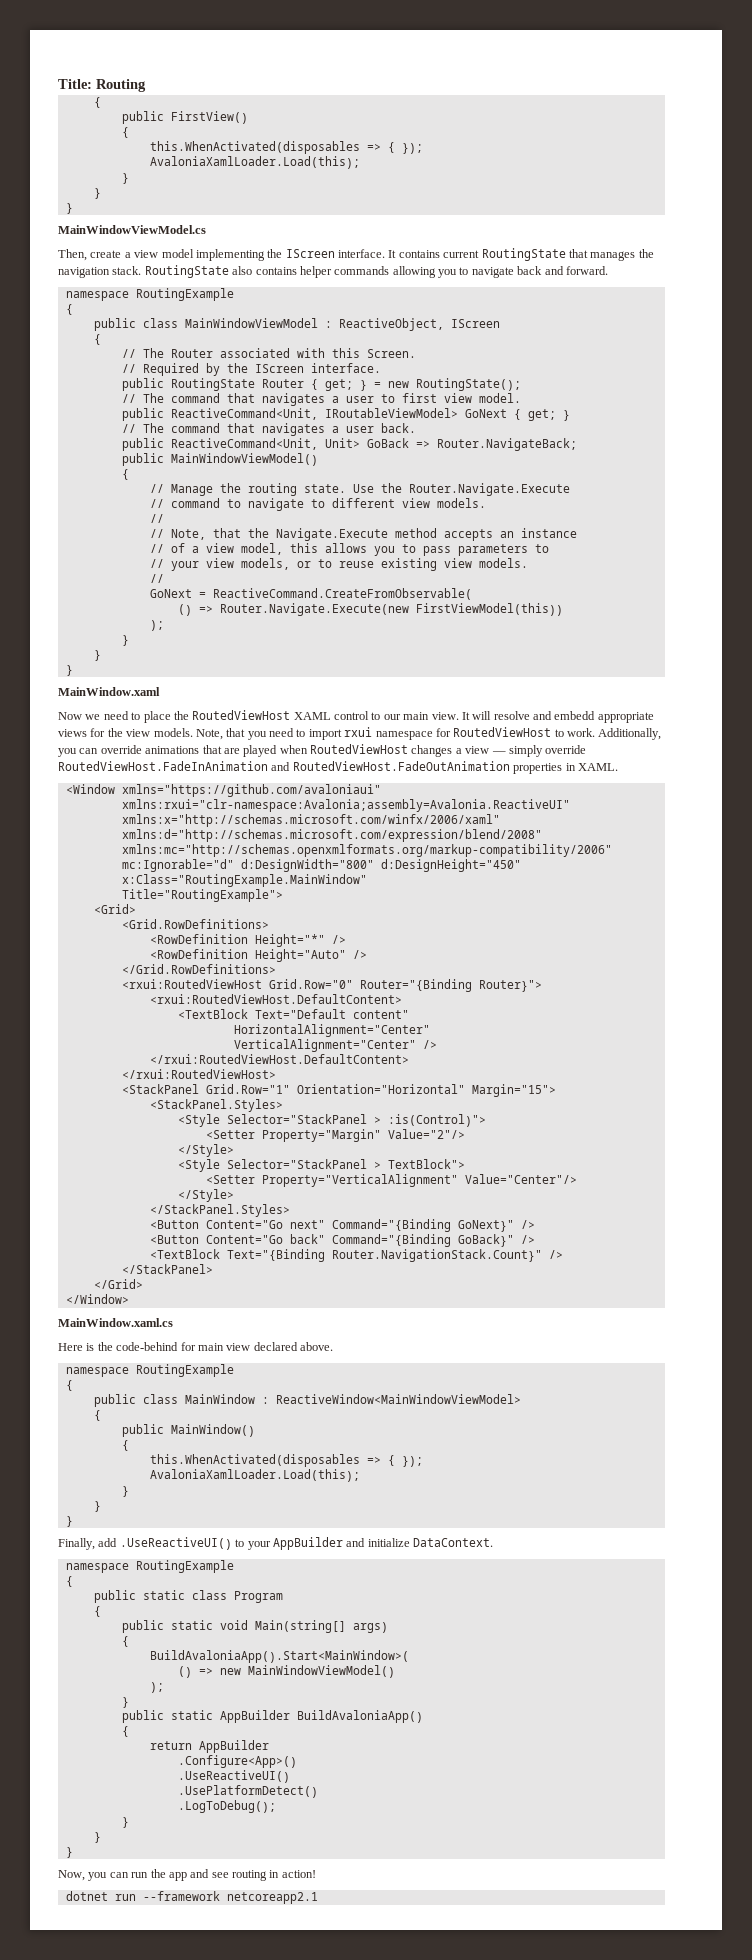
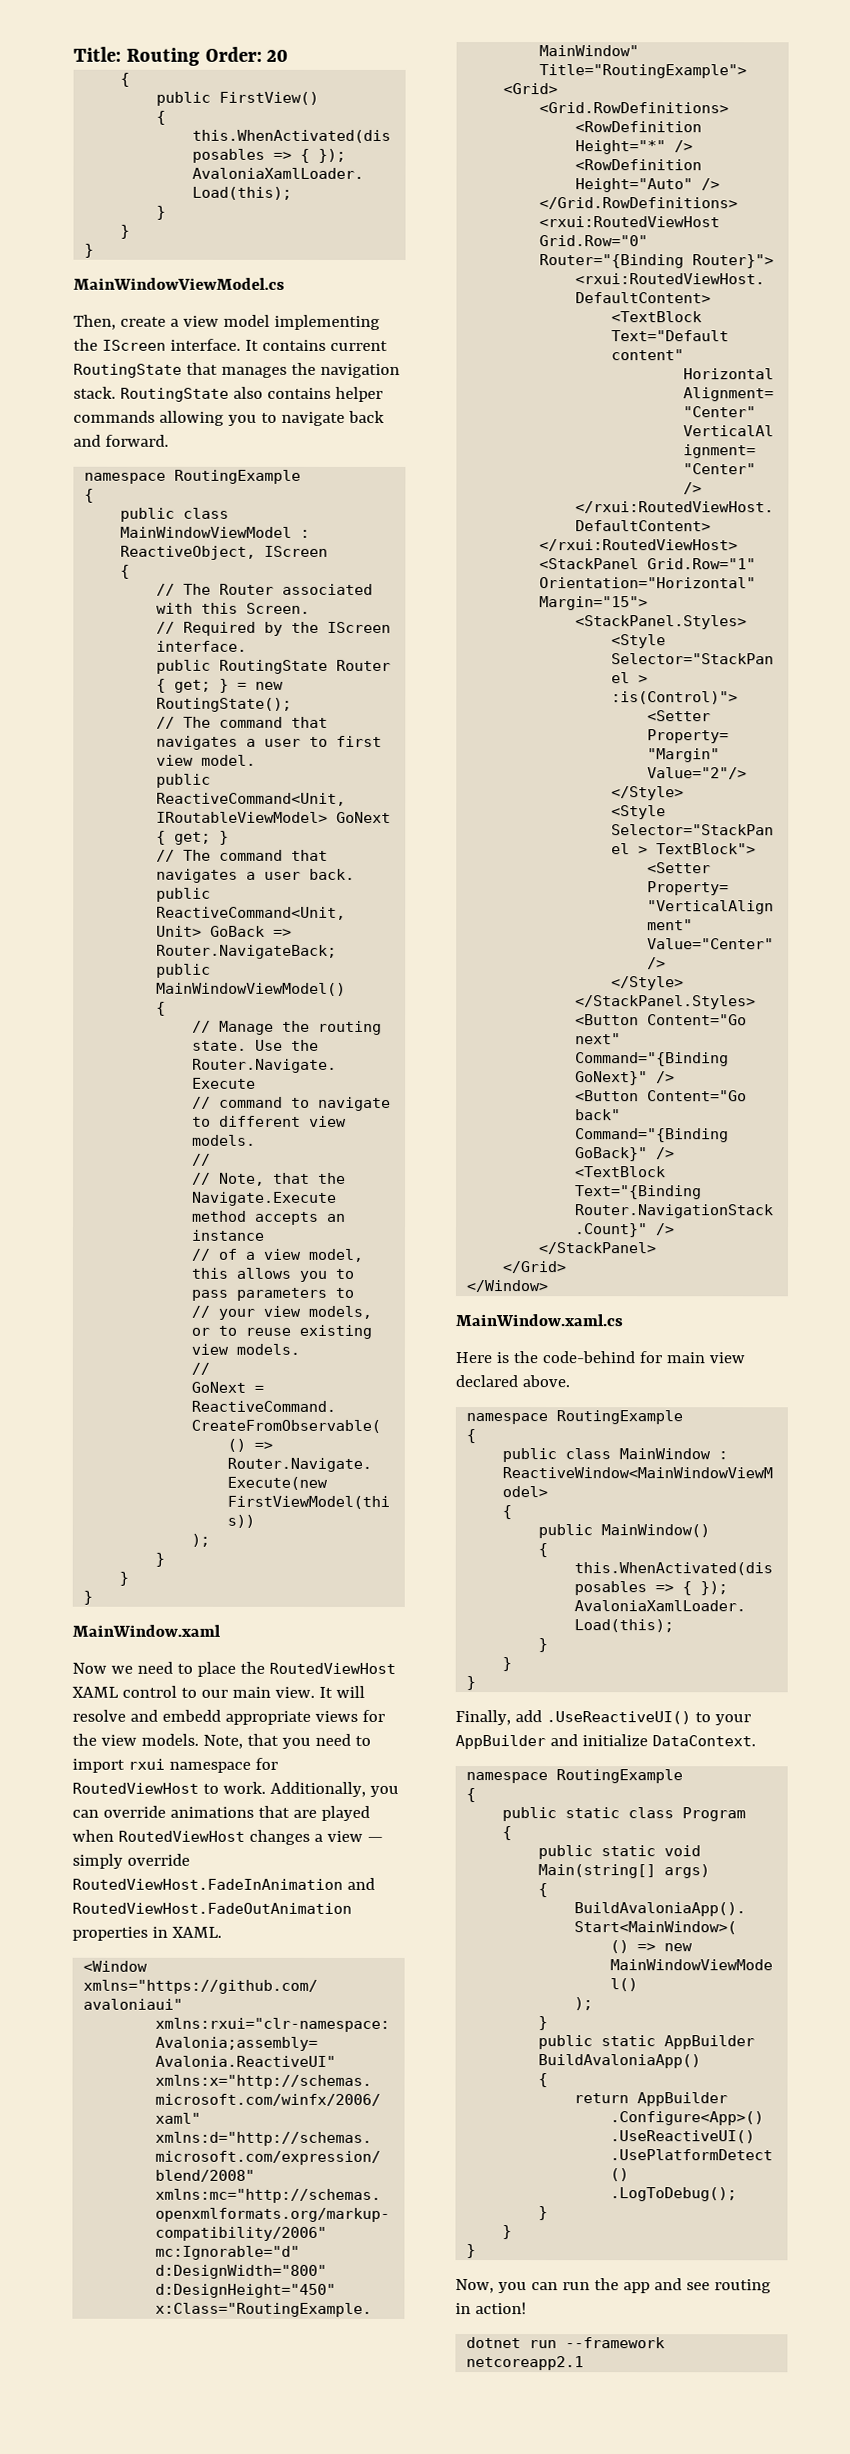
(146, 85) none -> [204,46,289,62] Order: 20

